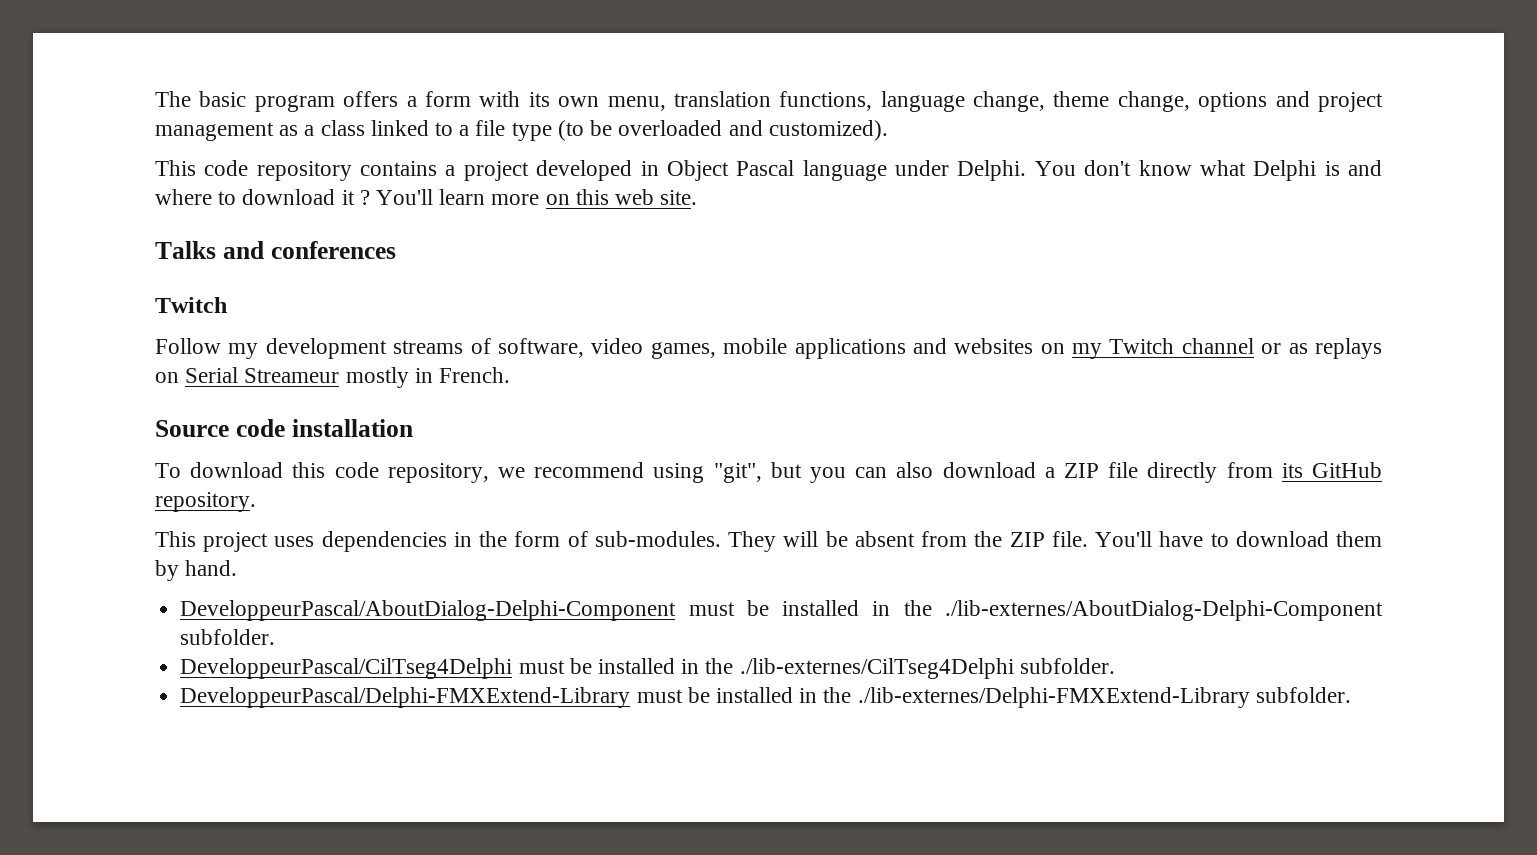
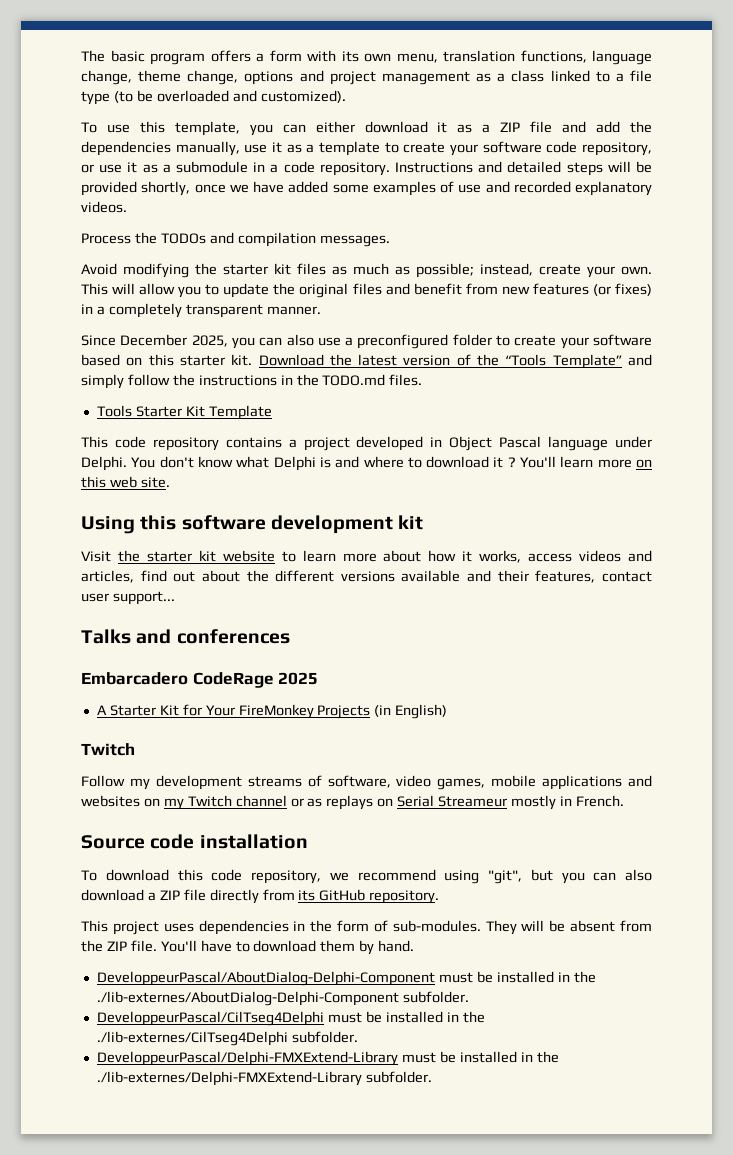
(888, 130) none -> [81,121,652,136] [81,141,653,156] [81,161,652,176] [81,181,652,196] [81,201,127,213] [81,232,390,247] [81,263,652,278] [81,283,652,298] [81,303,321,318] [81,334,653,349] [81,354,653,369] [81,374,423,389] [96,405,272,420] // To use this template, you can either download it as a ZIP file and add the dependencies manually, use it as a template to create your software code repository, or use it as a submodule in a code repository. Instructions and detailed steps will be provided shortly, once we have added some examples of use and recorded explanatory videos. // Process the TODOs and compilation messages. // Avoid modifying the starter kit files as much as possible; instead, create your own. This will allow you to update the original files and benefit from new features (or fixes) in a completely transparent manner. // Since December 2025, you can also use a preconfigured folder to create your software based on this starter kit. Download the latest version of the “Tools Template” and simply follow the instructions in the TODO.md files. // Tools Starter Kit Template
[155,241,396,259] Talks and conferences -> [81,515,424,534] [81,550,653,563] [81,570,652,583] [81,591,175,605] [81,629,290,644] [81,672,319,688] [96,704,448,719] Using this software development kit // Visit the starter kit website to learn more about how it works, access videos and articles, find out about the different versions available and their features, contact user support... // Talks and conferences // Embarcadero CodeRage 2025 // A Starter Kit for Your FireMonkey Projects (in English)

